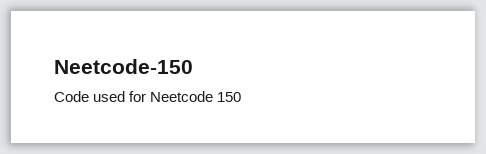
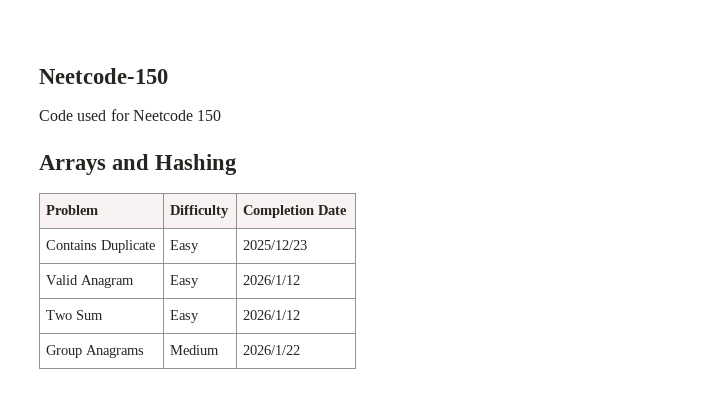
(242, 97) none -> [39,154,238,175] [45,205,98,215] [169,205,229,218] [242,205,347,218] [45,240,155,253] [169,240,199,253] [242,240,307,250] [45,275,134,288] [169,275,199,288] [242,275,300,285] [45,310,103,320] [169,310,199,323] [242,310,300,320] [45,345,144,358] [169,345,219,355] [242,345,300,355] // Arrays and Hashing // Problem | Difficulty | Completion Date // Contains Duplicate | Easy | 2025/12/23 // Valid Anagram | Easy | 2026/1/12 // Two Sum | Easy | 2026/1/12 // Group Anagrams | Medium | 2026/1/22

